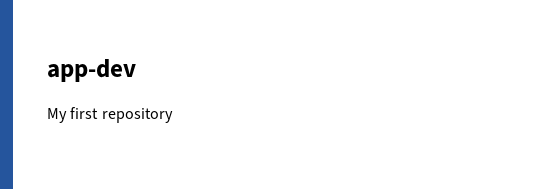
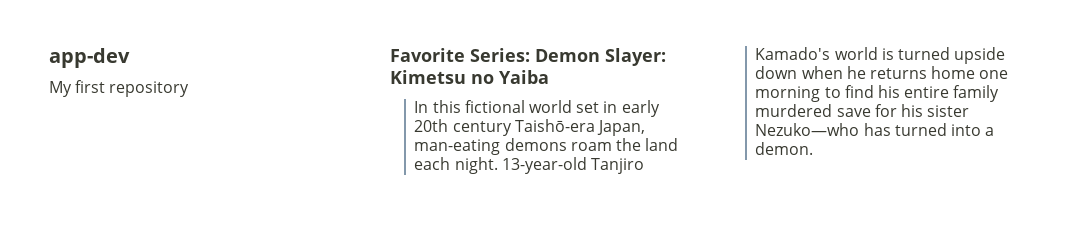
(173, 115) none -> [390,48,666,66] [390,70,549,84] [414,100,660,117] [414,119,645,136] [414,138,679,155] [414,157,644,174] [755,47,1006,64] [755,66,1009,79] [755,85,1000,102] [755,104,970,117] [755,123,995,136] [755,142,814,155] // Favorite Series: Demon Slayer: Kimetsu no Yaiba // In this fictional world set in early 20th century Taishō-era Japan, man-eating demons roam the land each night. 13-year-old Tanjiro Kamado's world is turned upside down when he returns home one morning to find his entire family murdered save for his sister Nezuko—who has turned into a demon.

